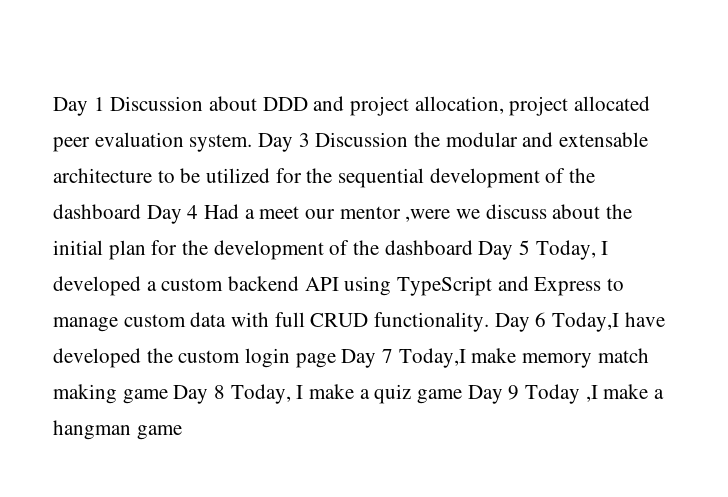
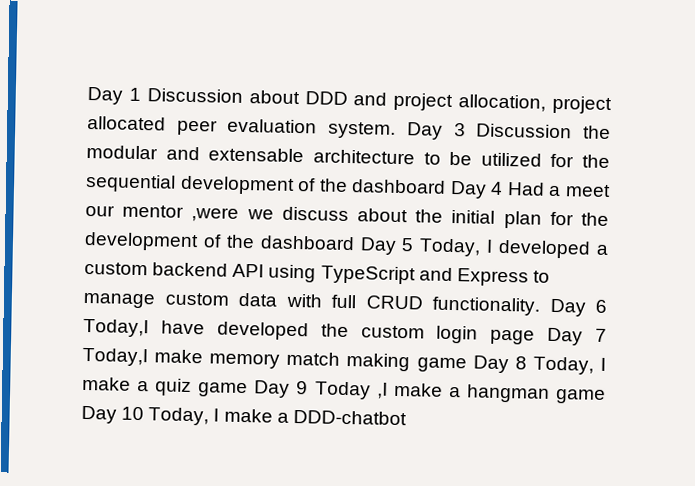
(182, 432) none -> [81,405,407,426] Day 10 Today, I make a DDD-chatbot

